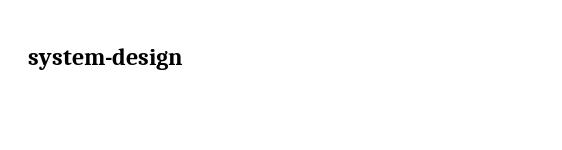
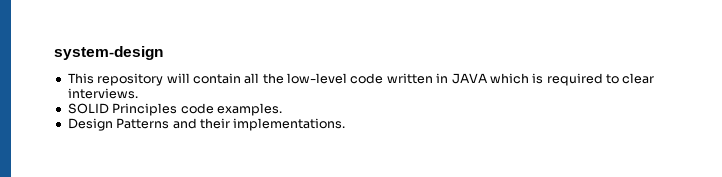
(183, 59) none -> [67,73,655,86] [67,88,138,99] [67,103,282,116] [67,118,346,131] // This repository will contain all the low-level code written in JAVA which is required to clear interviews. // SOLID Principles code examples. // Design Patterns and their implementations.

